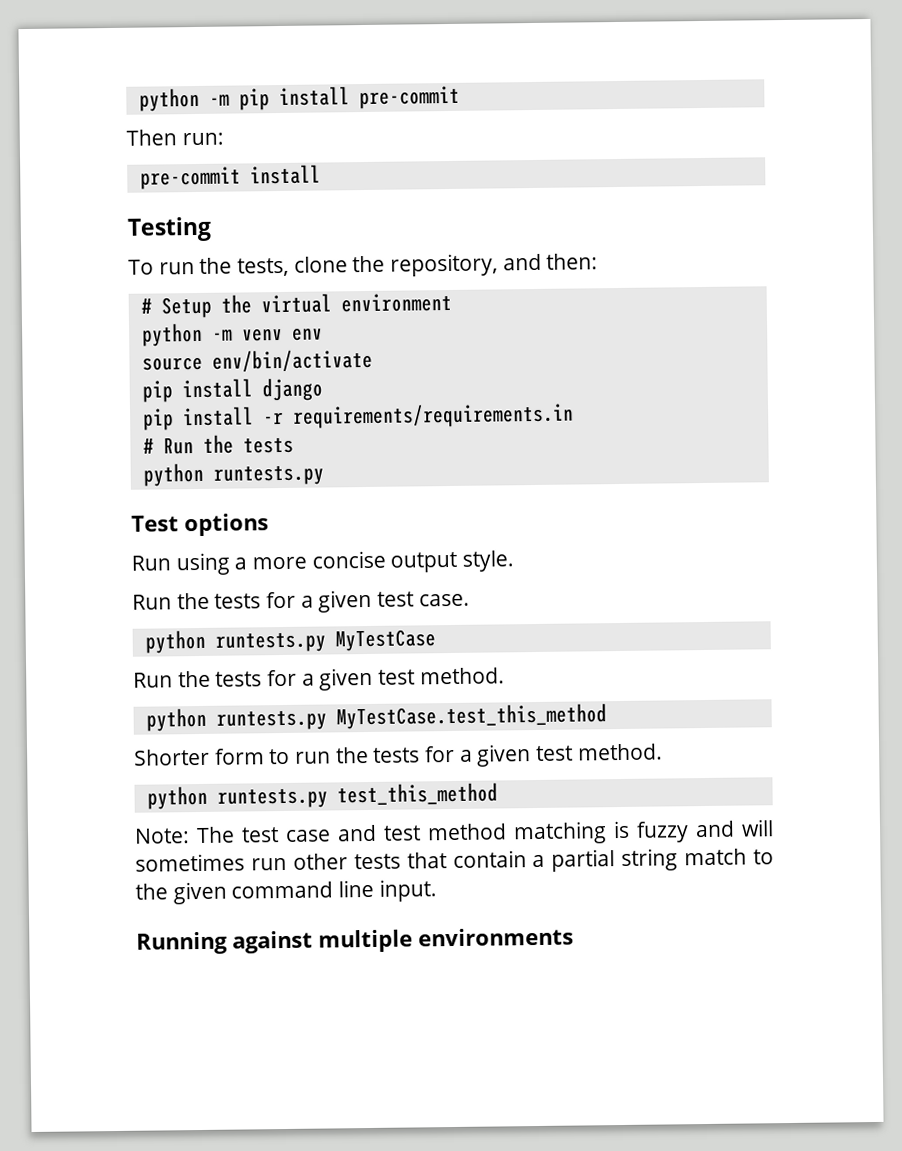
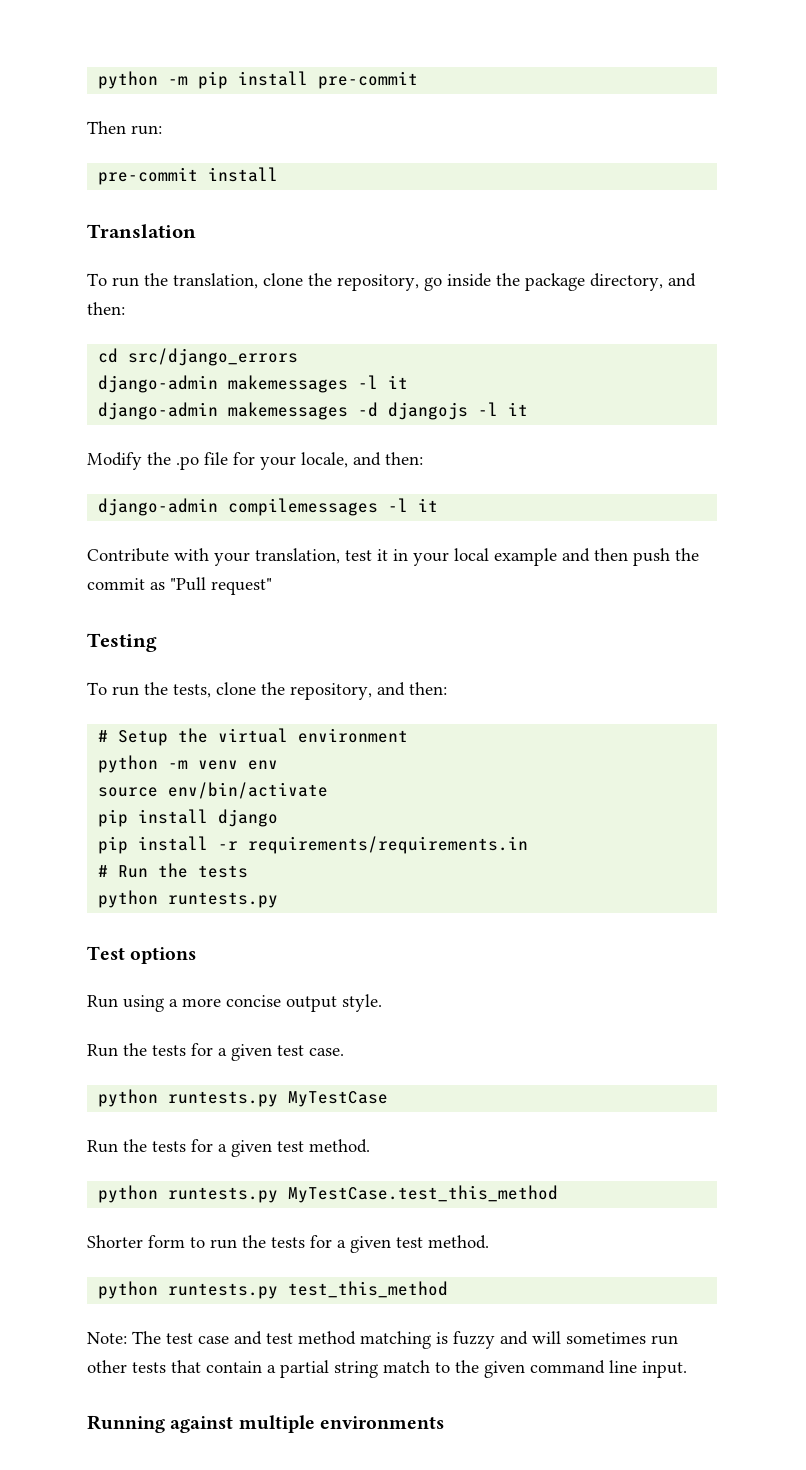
(321, 174) none -> [87,224,196,238] [87,273,696,291] [87,302,125,315] [98,348,299,366] [98,375,409,393] [98,402,529,420] [87,452,423,470] [98,498,439,516] [87,548,699,566] [87,577,272,595] // Translation // To run the translation, clone the repository, go inside the package directory, and then: // cd src/django_errors // django-admin makemessages -l it // django-admin makemessages -d djangojs -l it // Modify the .po file for your locale, and then: // django-admin compilemessages -l it // Contribute with your translation, test it in your local example and then push the commit as "Pull request"

